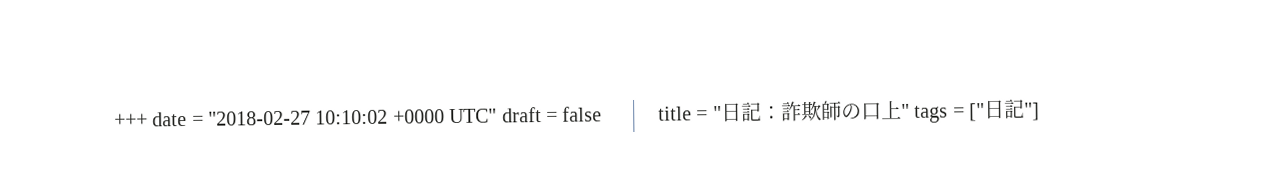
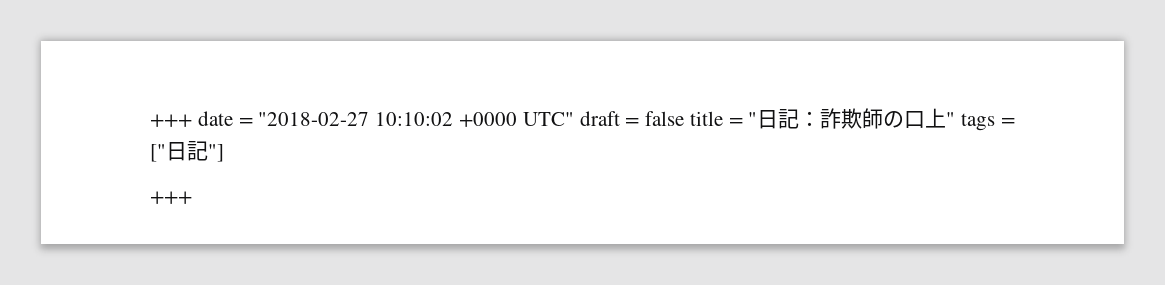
(1040, 111) none -> [150,191,192,204] // +++

